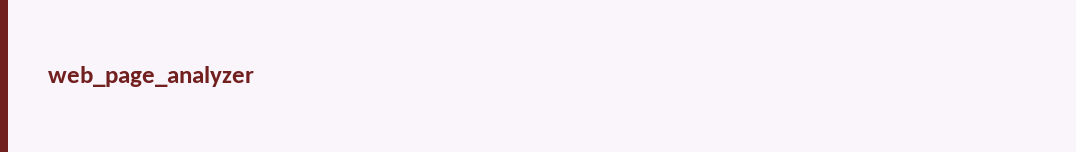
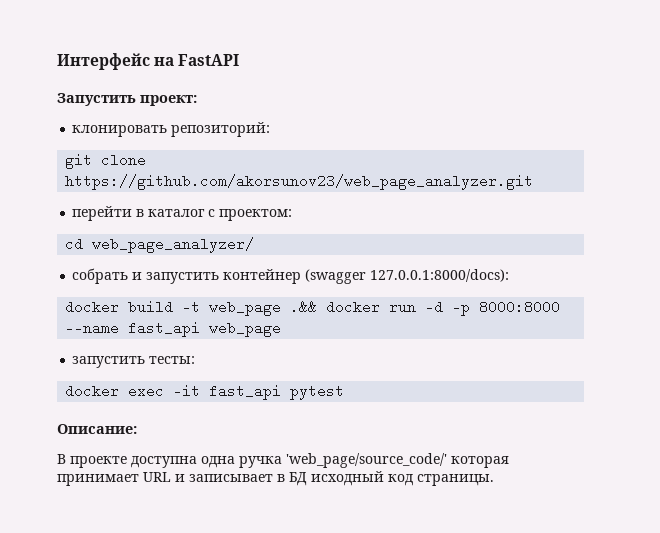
[48,66,254,87] web_page_analyzer -> [57,53,240,70] [57,93,197,106] [72,122,271,137] [65,153,147,169] [65,174,534,190] [72,206,293,221] [65,237,255,253] [72,268,510,284] [65,300,561,316] [65,321,282,337] [72,356,196,368] [65,384,345,400] [57,424,137,434] [57,453,509,468] [57,471,494,486] Интерфейс на FastAPI // Запустить проект: // клонировать репозиторий: // git clone https://github.com/akorsunov23/web_page_analyzer.git // перейти в каталог с проектом: // cd web_page_analyzer/ // собрать и запустить контейнер (swagger 127.0.0.1:8000/docs): // docker build -t web_page .&& docker run -d -p 8000:8000 --name fast_api web_page // запустить тесты: // docker exec -it fast_api pytest // Описание: // В проекте доступна одна ручка 'web_page/source_code/' которая принимает URL и записывает в БД исходный код страницы.

